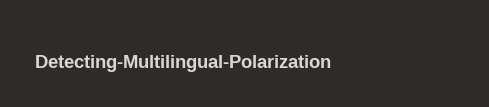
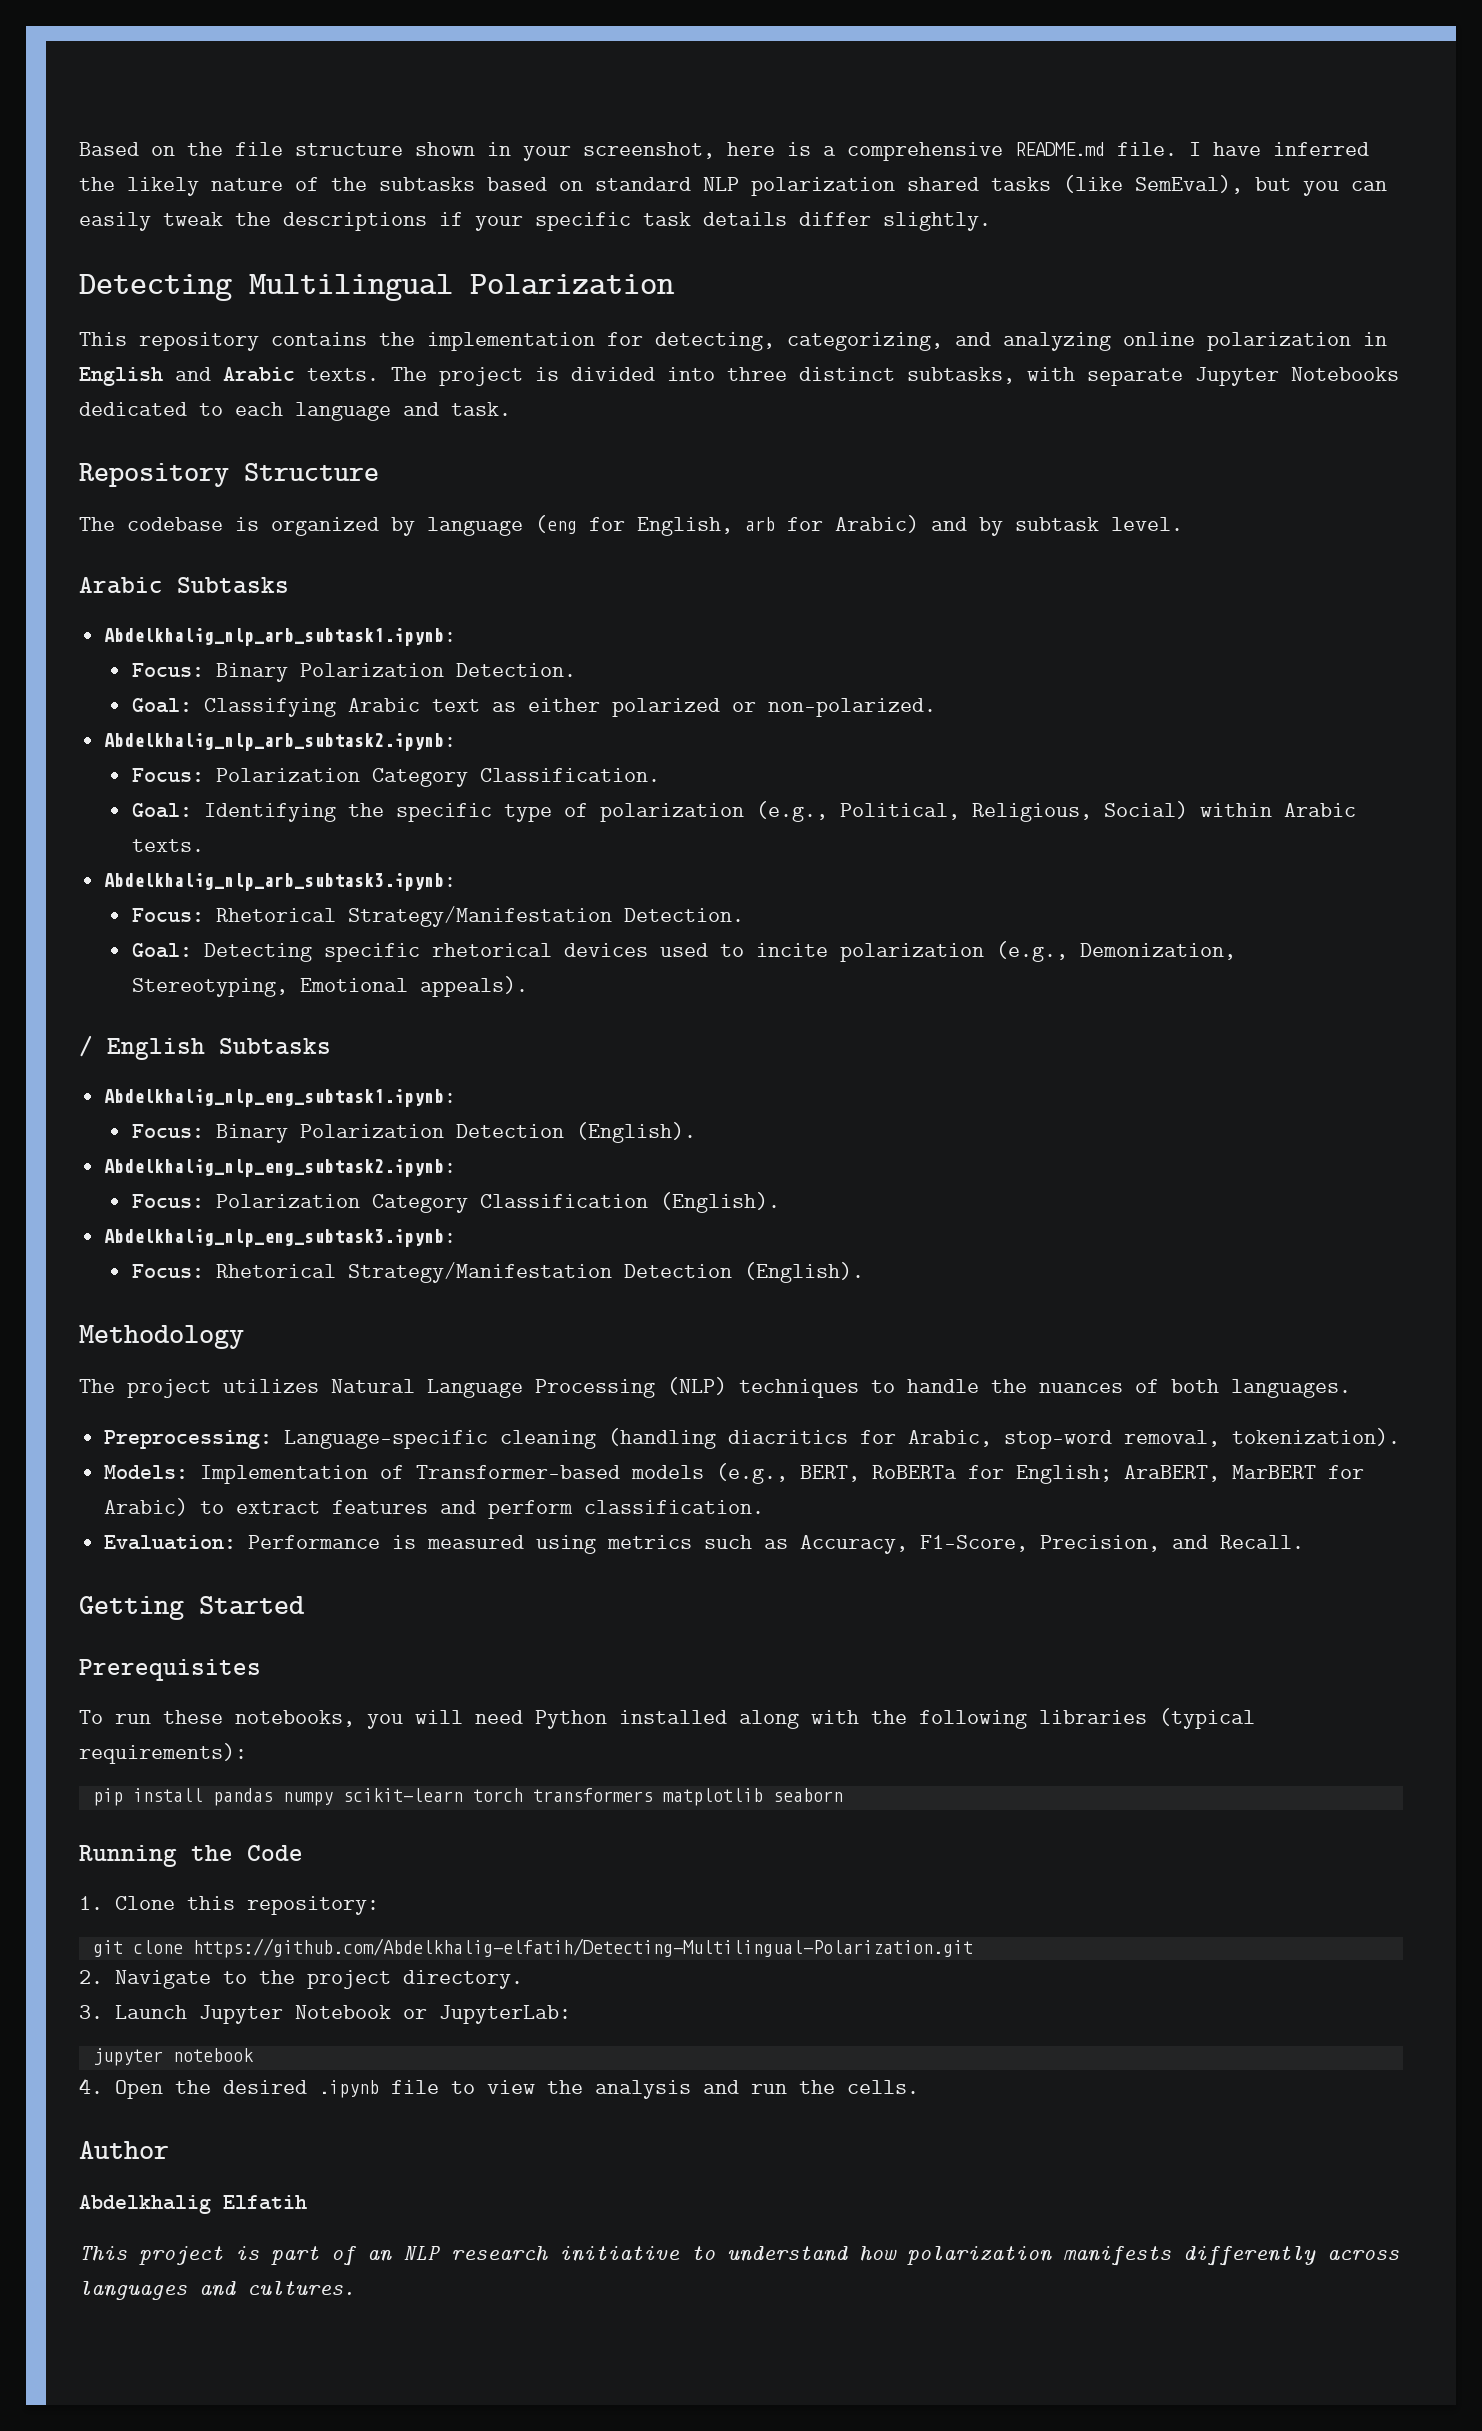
[35,55,331,72] Detecting-Multilingual-Polarization -> [79,142,1369,161] [79,175,1387,196] [79,212,991,231] [79,274,675,301] [79,332,1387,351] [79,367,1399,386] [79,402,511,421] [79,463,379,487] [79,515,1183,536] [79,577,289,594] [104,628,457,646] [131,663,576,682] [131,698,936,717] [104,733,457,751] [131,768,660,787] [131,801,1356,822] [131,839,204,852] [104,873,457,891] [131,906,744,927] [131,941,1236,962] [131,976,528,997] [79,1035,331,1060] [104,1089,457,1107] [131,1122,696,1143] [104,1159,457,1177] [131,1192,780,1213] [104,1229,457,1247] [131,1262,864,1283] [79,1325,244,1349] [79,1377,1351,1398] [104,1428,1401,1449] [104,1463,1365,1484] [104,1498,765,1519] [104,1535,1305,1554] [79,1596,305,1620] [79,1659,261,1681] [79,1708,1255,1729] [79,1743,247,1764] [92,1788,843,1806] [79,1845,303,1867] [79,1896,379,1915] [92,1938,973,1958] [79,1970,523,1989] [79,2005,571,2024] [92,2048,254,2066] [79,2078,919,2099] [79,2141,169,2159] [79,2195,307,2214] [79,2246,1399,2266] [79,2281,355,2300] Based on the file structure shown in your screenshot, here is a comprehensive README.md file. I have inferred the likely nature of the subtasks based on standard NLP polarization shared tasks (like SemEval), but you can easily tweak the descriptions if your specific task details differ slightly. // Detecting Multilingual Polarization // This repository contains the implementation for detecting, categorizing, and analyzing online polarization in English and Arabic texts. The project is divided into three distinct subtasks, with separate Jupyter Notebooks dedicated to each language and task. // Repository Structure // The codebase is organized by language (eng for English, arb for Arabic) and by subtask level. // Arabic Subtasks // Abdelkhalig_nlp_arb_subtask1.ipynb: // Focus: Binary Polarization Detection. // Goal: Classifying Arabic text as either polarized or non-polarized. // Abdelkhalig_nlp_arb_subtask2.ipynb: // Focus: Polarization Category Classification. // Goal: Identifying the specific type of polarization (e.g., Political, Religious, Social) within Arabic texts. // Abdelkhalig_nlp_arb_subtask3.ipynb: // Focus: Rhetorical Strategy/Manifestation Detection. // Goal: Detecting specific rhetorical devices used to incite polarization (e.g., Demonization, Stereotyping, Emotional appeals). // / English Subtasks // Abdelkhalig_nlp_eng_subtask1.ipynb: // Focus: Binary Polarization Detection (English). // Abdelkhalig_nlp_eng_subtask2.ipynb: // Focus: Polarization Category Classification (English). // Abdelkhalig_nlp_eng_subtask3.ipynb: // Focus: Rhetorical Strategy/Manifestation Detection (English). // Methodology // The project utilizes Natural Language Processing (NLP) techniques to handle the nuances of both languages. // Preprocessing: Language-specific cleaning (handling diacritics for Arabic, stop-word removal, tokenization). // Models: Implementation of Transformer-based models (e.g., BERT, RoBERTa for English; AraBERT, MarBERT for Arabic) to extract features and perform classification. // Evaluation: Performance is measured using metrics such as Accuracy, F1-Score, Precision, and Recall. // Getting Started // Prerequisites // To run these notebooks, you will need Python installed along with the following libraries (typical requirements): // pip install pandas numpy scikit-learn torch transformers matplotlib seaborn // Running the Code // 1. Clone this repository: // git clone https://github.com/Abdelkhalig-elfatih/Detecting-Multilingual-Polarization.git // 2. Navigate to the project directory. // 3. Launch Jupyter Notebook or JupyterLab: // jupyter notebook // 4. Open the desired .ipynb file to view the analysis and run the cells. // Author // Abdelkhalig Elfatih // This project is part of an NLP research initiative to understand how polarization manifests differently across languages and cultures.

